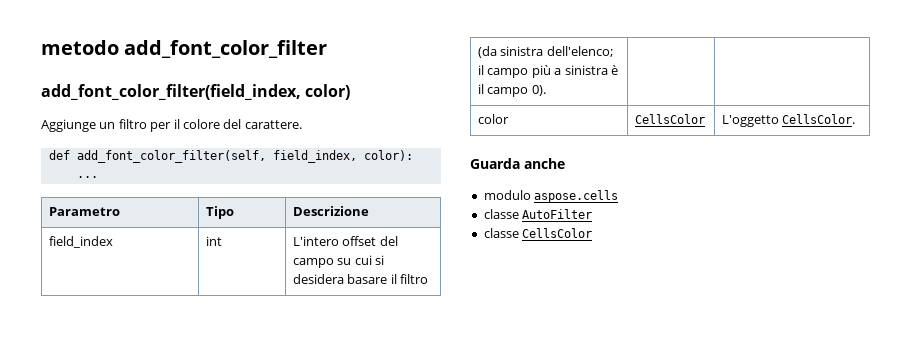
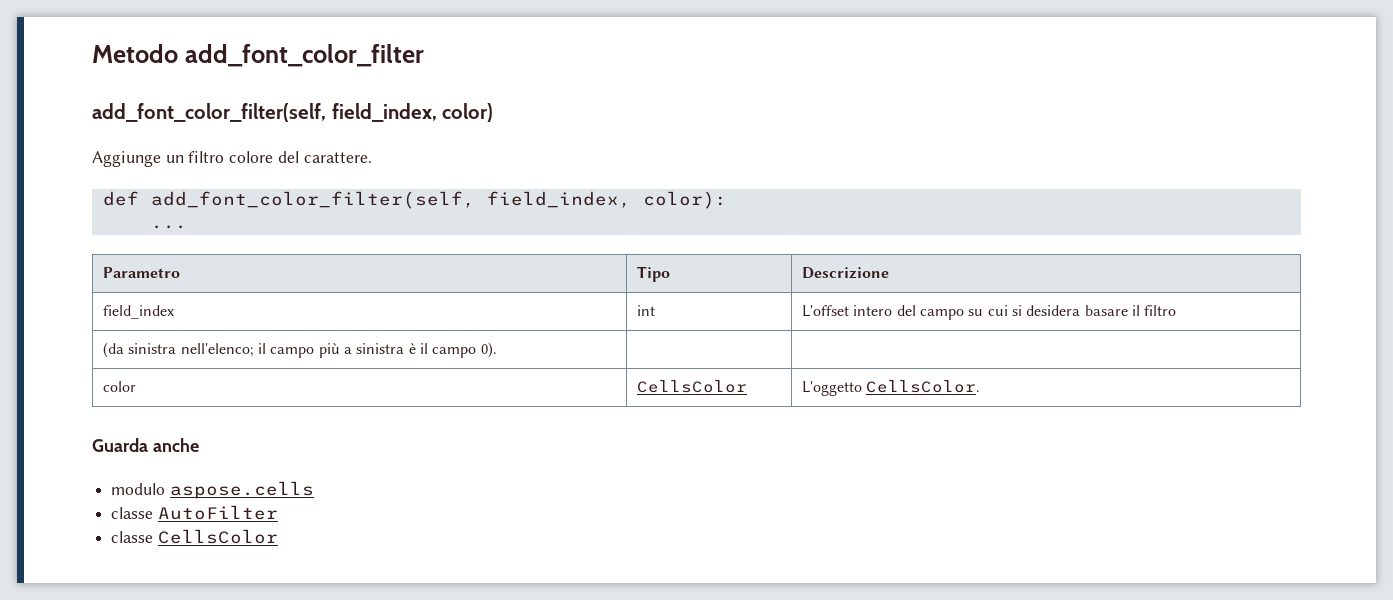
[41,40,119,55] metodo -> [92,44,178,63] Metodo
[41,84,301,100] add_font_color_filter(field_index, -> [92,103,437,122] add_font_color_filter(self, field_index,
[150,119,180,132] per il -> (225, 157) none
[293,236,377,246] L'intero offset -> [802,305,893,317] L'offset intero
[546,46,613,57] dell'elenco; -> [180,343,254,357] nell'elenco;

